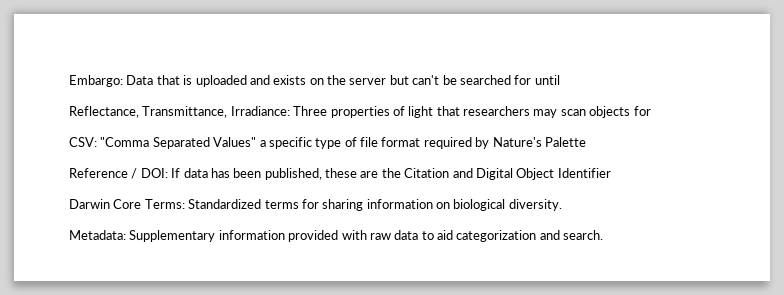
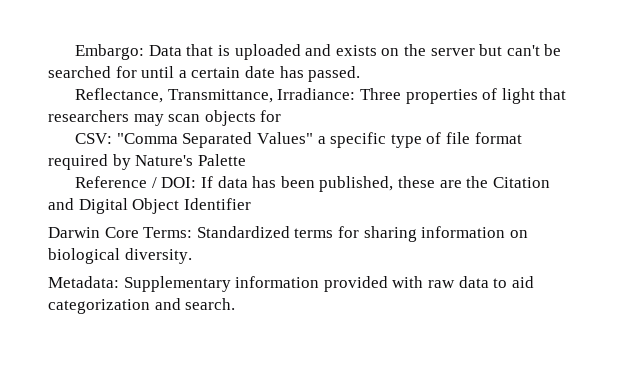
(560, 80) none -> [178,66,361,82] a certain date has passed.

